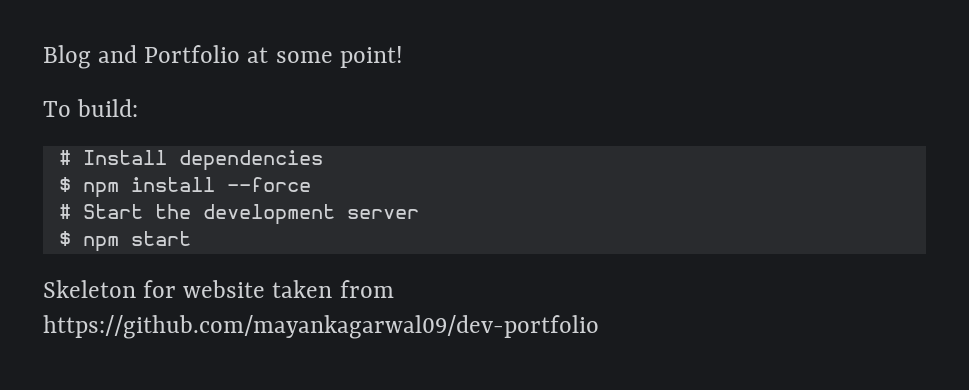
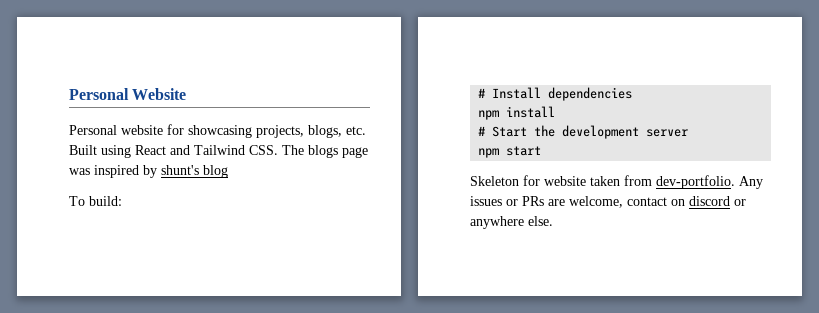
[43,45,403,69] Blog and Portfolio at some point! -> [69,88,187,100] [69,124,366,138] [69,145,368,158] [69,165,228,178] Personal Website // Personal website for showcasing projects, blogs, etc. Built using React and Tailwind CSS. The blogs page was inspired by shunt's blog
[58,177,71,192] $ -> (633, 94) none
[226,177,311,192] --force -> (556, 112) none
[58,231,71,246] $ -> (689, 133) none
[43,315,599,339] https://github.com/mayankagarwal09/dev-portfolio -> [656,175,763,189] [470,196,746,208] [470,216,553,229] dev-portfolio. Any issues or PRs are welcome, contact on discord or anywhere else.

